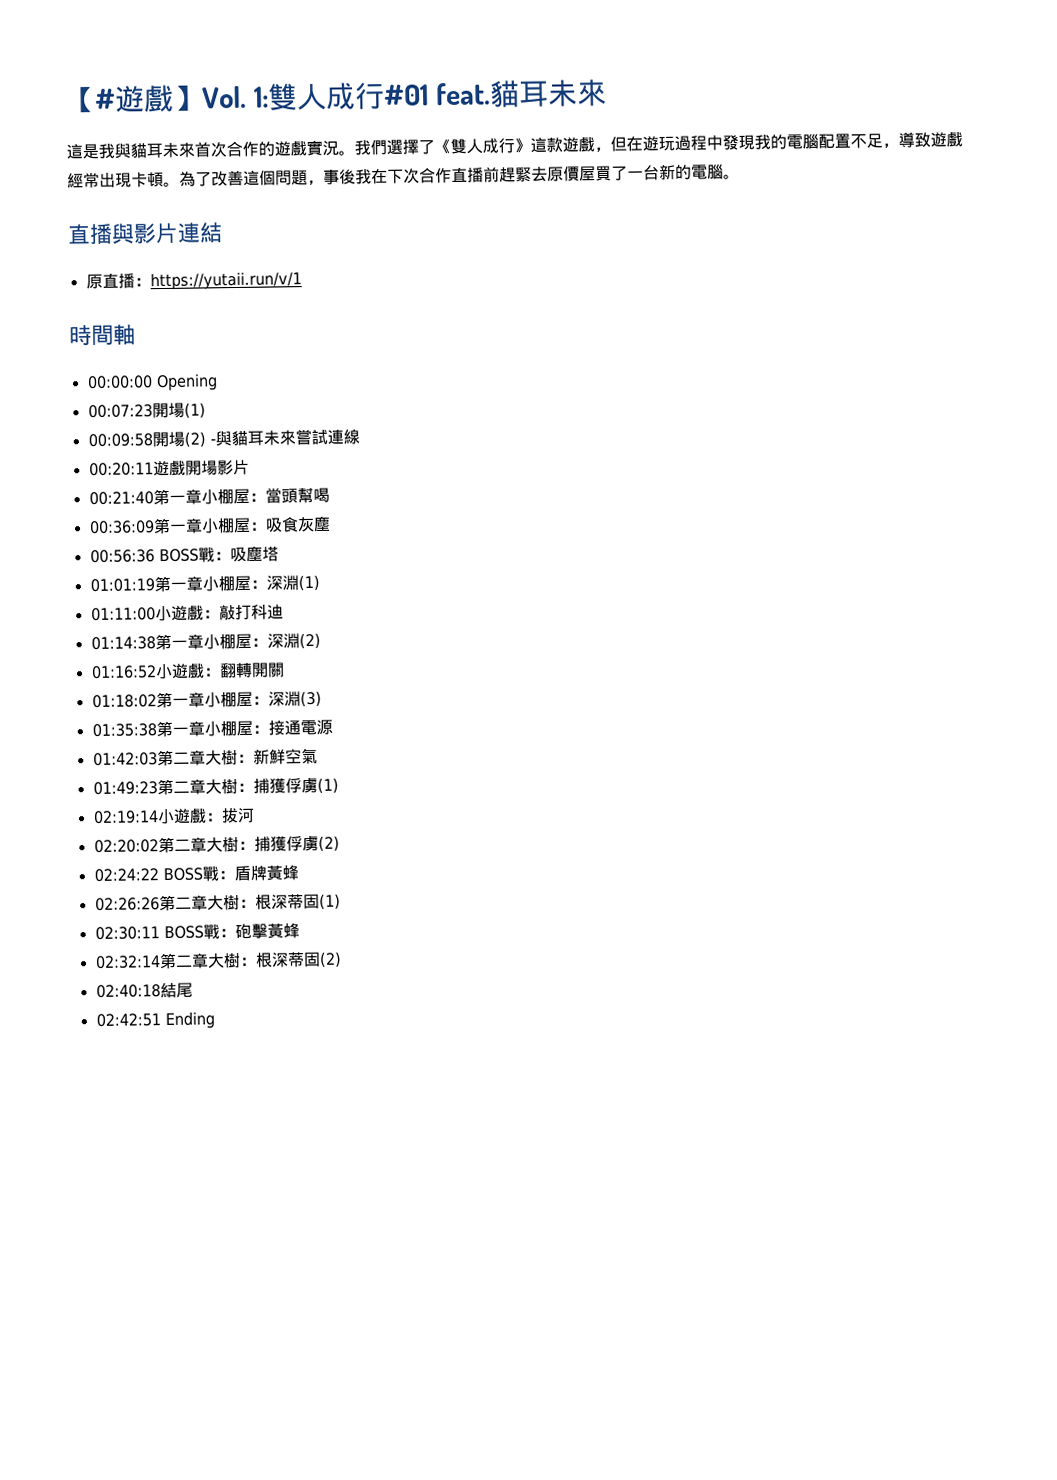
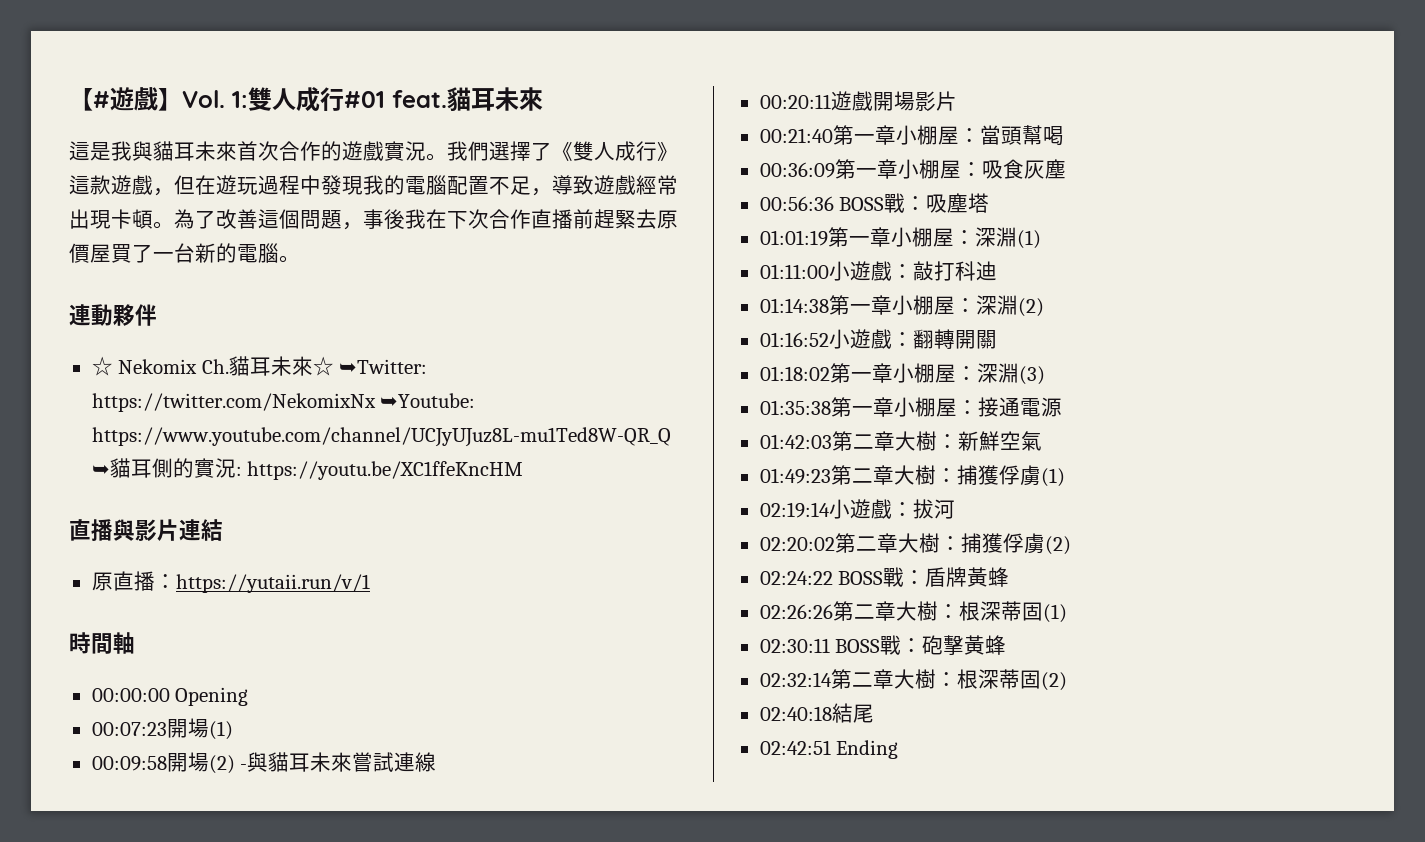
(740, 177) none -> [69,304,157,326] [91,356,428,376] [91,393,476,412] [91,427,671,447] [91,458,524,480] // 連動夥伴 // ☆ Nekomix Ch.貓耳未來☆ ➥Twitter: https://twitter.com/NekomixNx ➥Youtube: https://www.youtube.com/channel/UCJyUJuz8L-mu1Ted8W-QR_Q ➥貓耳側的實況: https://youtu.be/XC1ffeKncHM

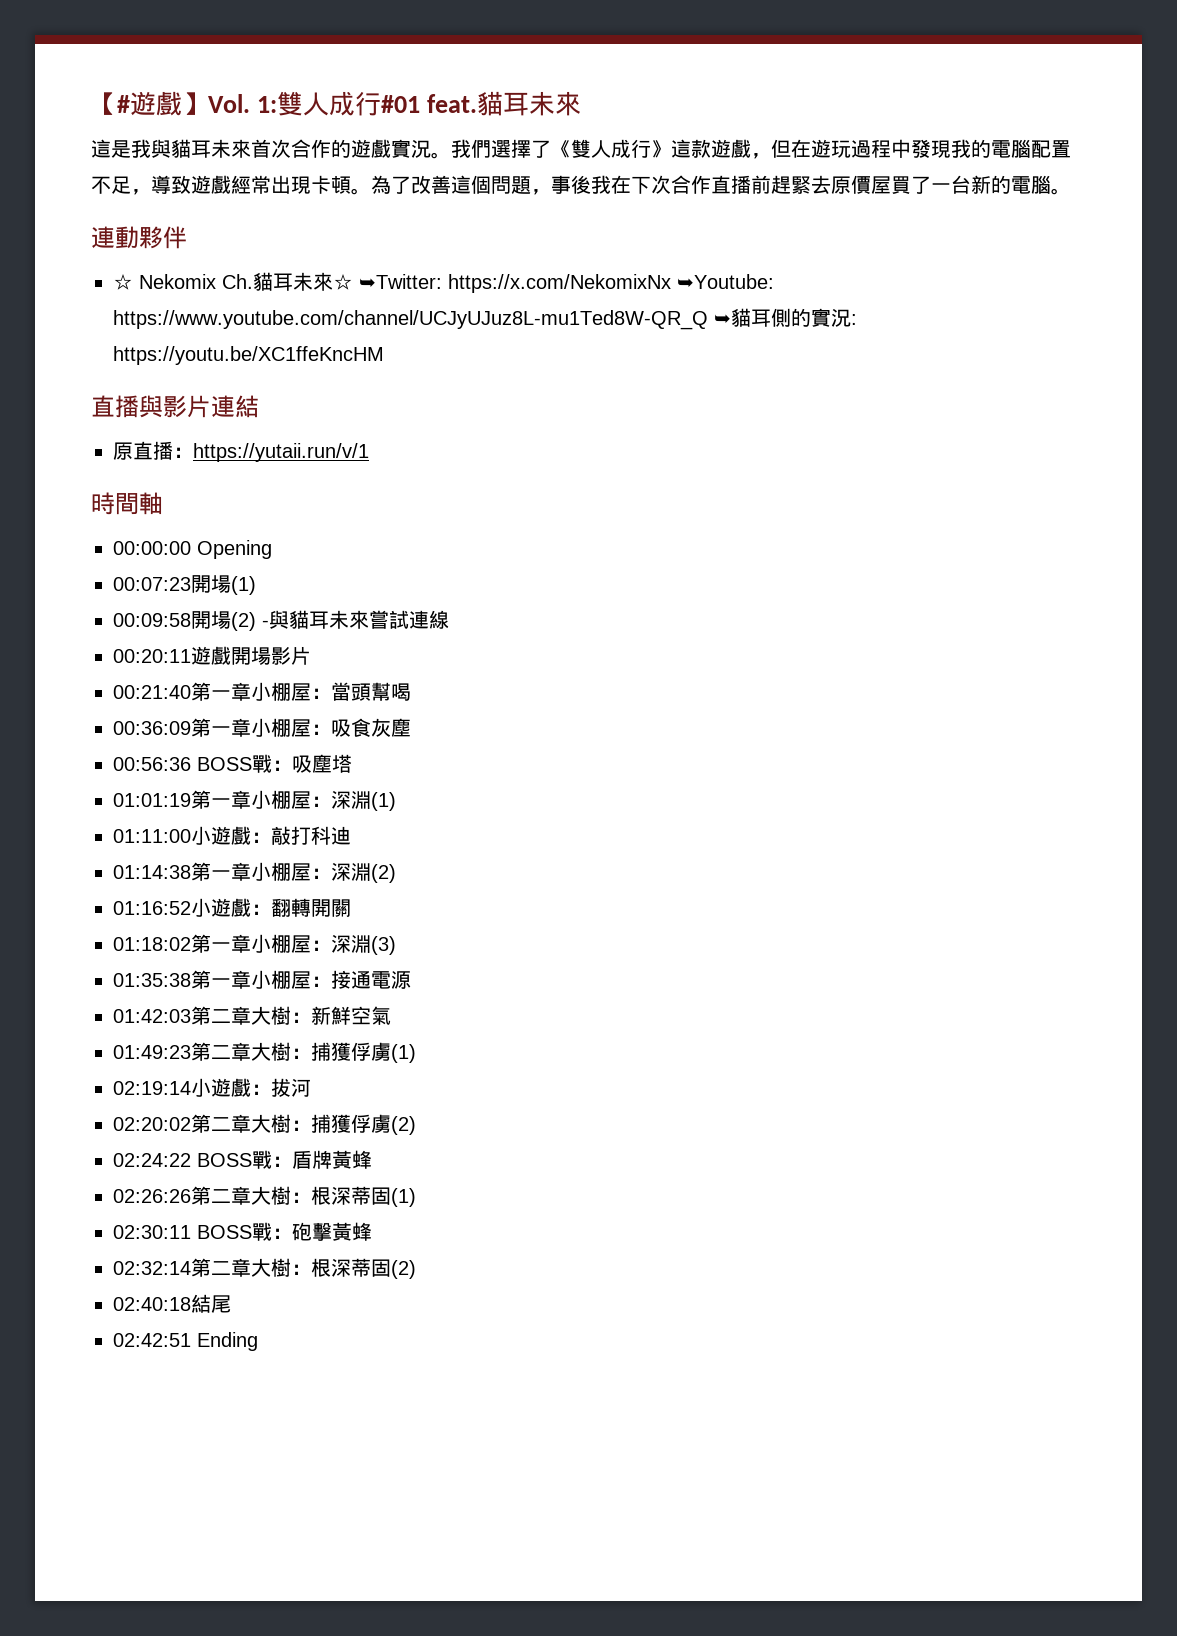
[91,393,376,412] https://twitter.com/NekomixNx -> [448,274,671,293] https://x.com/NekomixNx

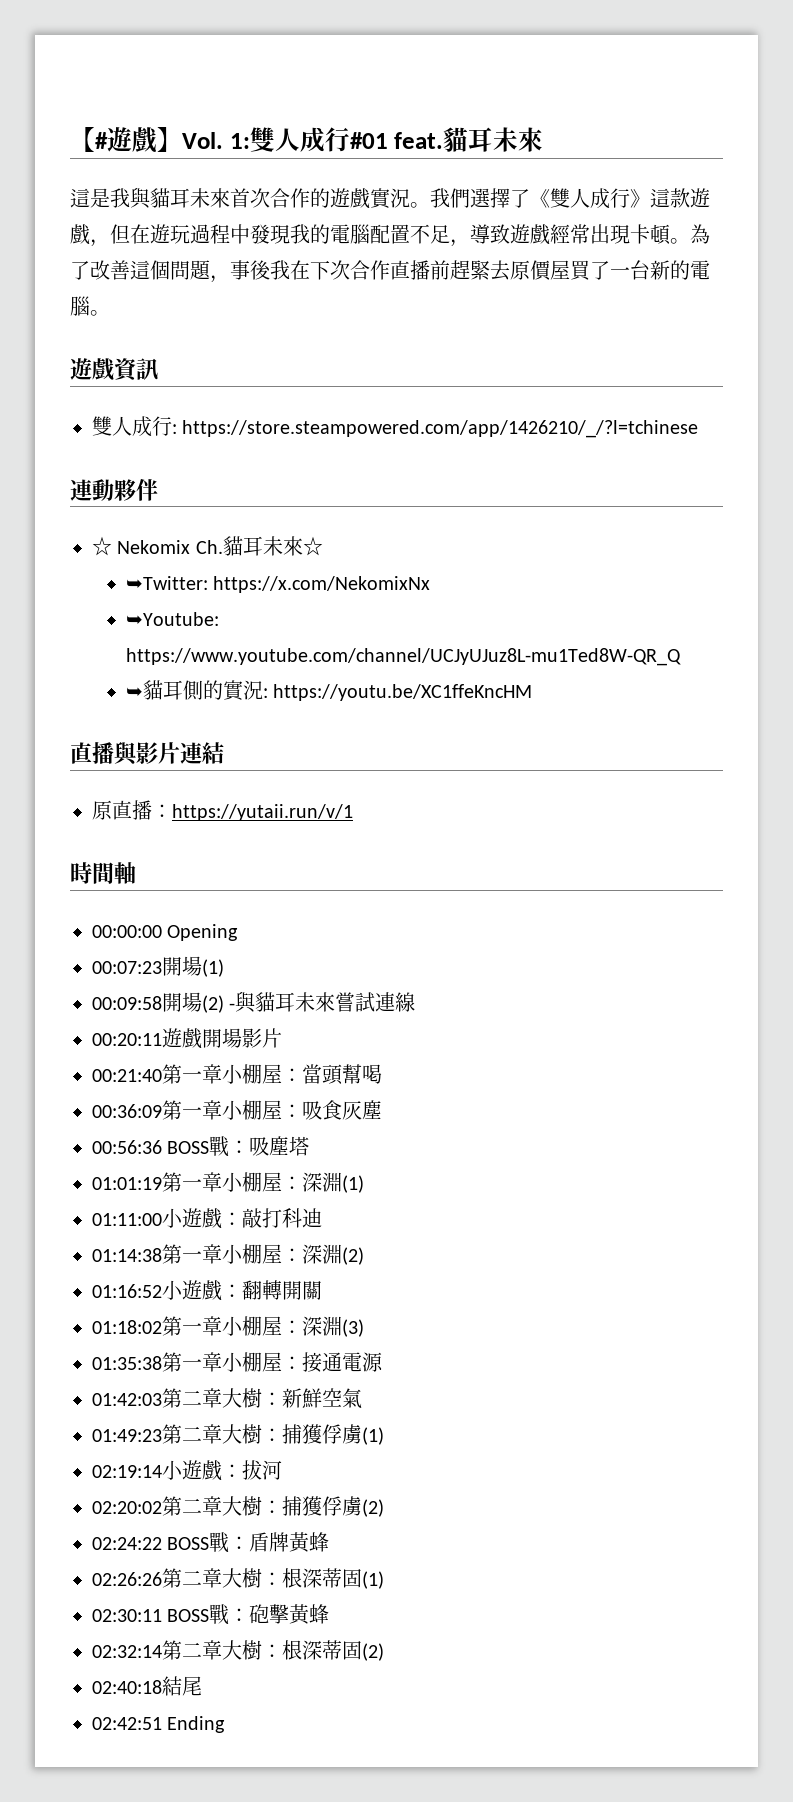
(1071, 191) none -> [70,358,158,382] [92,416,699,438] // 遊戲資訊 // 雙人成行: https://store.steampowered.com/app/1426210/_/?l=tchinese
(353, 282) none -> (323, 546) //
(671, 283) none -> (430, 584) //
(708, 320) none -> (681, 657) //

